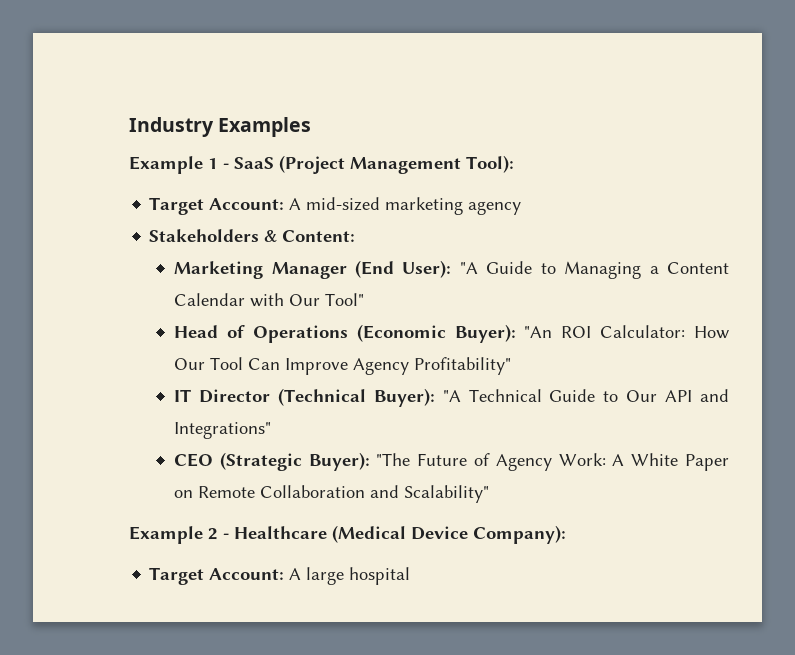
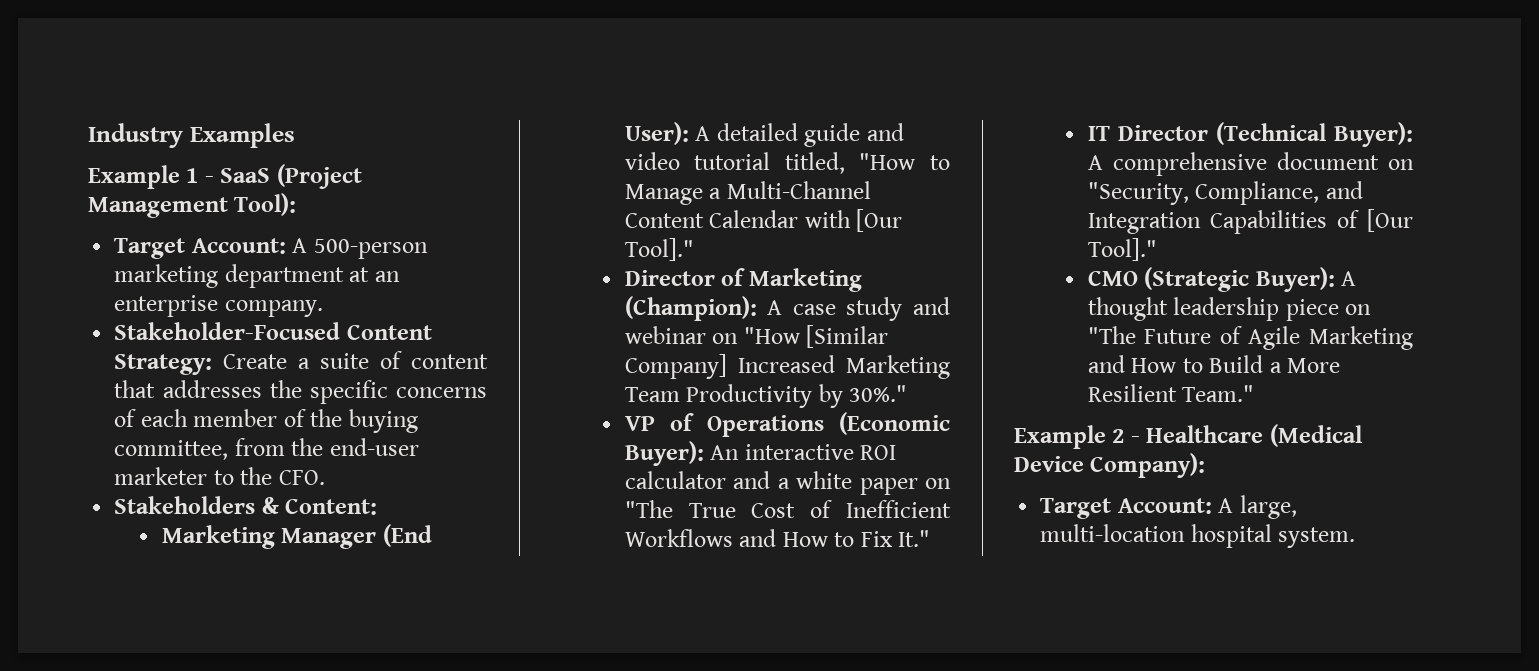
[306,197,522,215] mid-sized marketing agency -> [313,239,428,259] [114,264,400,288] [114,295,323,317] [114,322,432,340] [114,351,488,375] [114,380,487,404] [114,409,418,433] [114,438,419,460] [114,467,325,485] 500-person marketing department at an enterprise company. // Stakeholder-Focused Content Strategy: Create a suite of content that addresses the specific concerns of each member of the buying committee, from the end-user marketer to the CFO.
[459,261,730,279] [174,293,365,307] [174,324,729,343] [174,357,512,375] [174,388,729,407] [174,422,272,439] [174,452,729,471] [174,485,490,503] "A Guide to Managing a Content Calendar with Our Tool" // Head of Operations (Economic Buyer): "An ROI Calculator: How Our Tool Can Improve Agency Profitability" // IT Director (Technical Buyer): "A Technical Guide to Our API and Integrations" // CEO (Strategic Buyer): "The Future of Agency Work: A White Paper on Remote Collaboration and Scalability" -> [695,123,904,147] [624,152,950,174] [624,181,871,205] [624,209,903,232] [624,238,694,261] [624,268,862,292] [624,296,950,321] [624,325,889,348] [624,354,950,379] [624,384,908,408] [624,412,950,437] [624,441,897,466] [624,471,951,495] [624,500,951,518] [624,529,931,547] [1087,122,1413,147] [1087,152,1414,176] [1087,181,1363,205] [1087,209,1413,234] [1087,238,1157,261] [1087,267,1357,292] [1087,297,1372,321] [1087,326,1413,350] [1087,355,1341,373] [1087,384,1255,402] A detailed guide and video tutorial titled, "How to Manage a Multi-Channel Content Calendar with [Our Tool]." // Director of Marketing (Champion): A case study and webinar on "How [Similar Company] Increased Marketing Team Productivity by 30%." // VP of Operations (Economic Buyer): An interactive ROI calculator and a white paper on "The True Cost of Inefficient Workflows and How to Fix It." // IT Director (Technical Buyer): A comprehensive document on "Security, Compliance, and Integration Capabilities of [Our Tool]." // CMO (Strategic Buyer): A thought leadership piece on "The Future of Agile Marketing and How to Build a More Resilient Team."
[306,567,411,585] large hospital -> [1239,495,1297,519] [1040,524,1356,548] large, multi-location hospital system.

